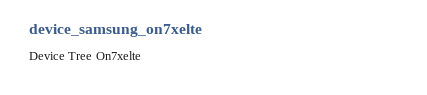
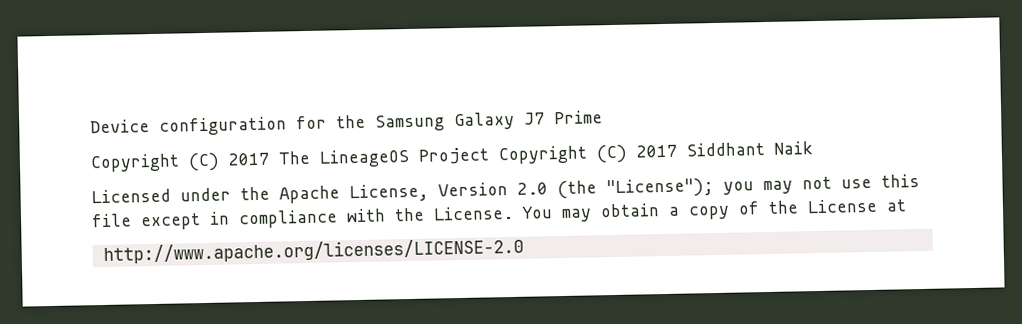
[29,24,202,37] [29,51,141,60] device_samsung_on7xelte // Device Tree On7xelte -> [90,110,603,136] [90,141,813,173] [91,174,920,204] [91,198,907,231] [102,237,524,264] Device configuration for the Samsung Galaxy J7 Prime // Copyright (C) 2017 The LineageOS Project Copyright (C) 2017 Siddhant Naik // Licensed under the Apache License, Version 2.0 (the "License"); you may not use this file except in compliance with the License. You may obtain a copy of the License at // http://www.apache.org/licenses/LICENSE-2.0

